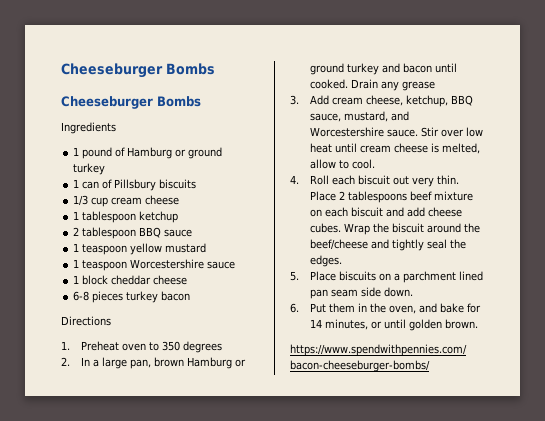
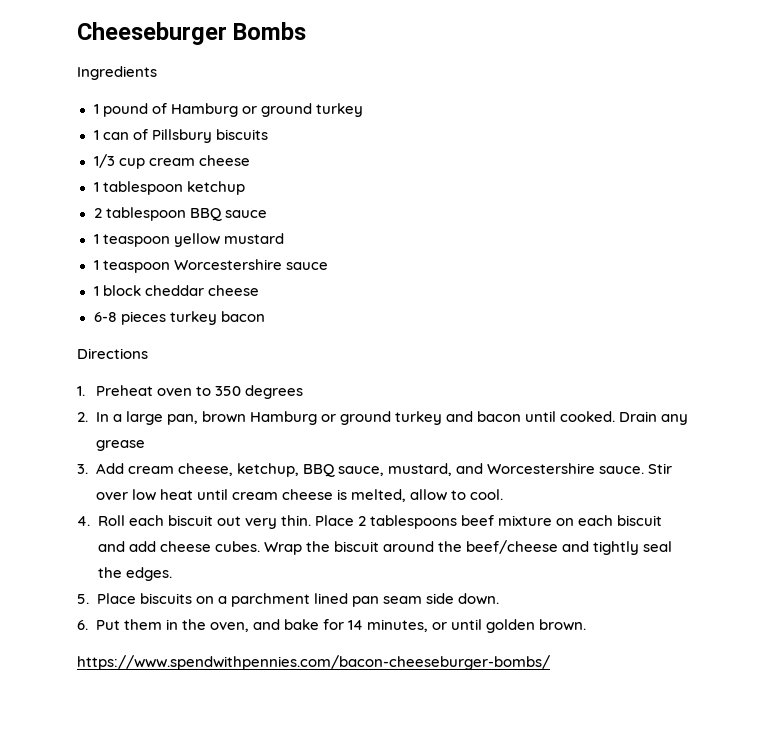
[61,63,215,78] [61,96,201,109] Cheeseburger Bombs // Cheeseburger Bombs -> [77,22,307,45] Cheeseburger Bombs

